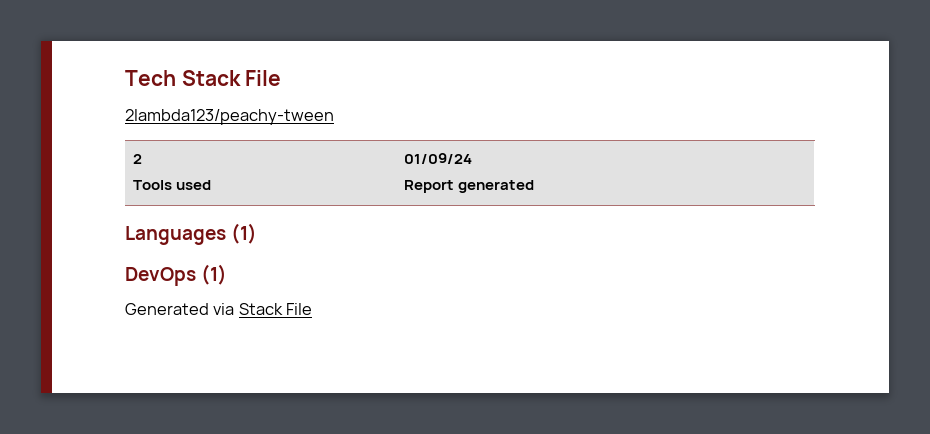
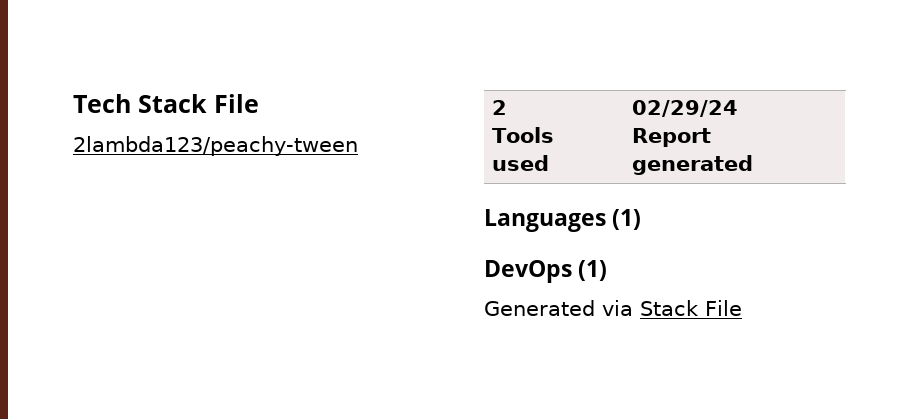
[403,153,472,164] 01/09/24 -> [632,100,739,117] 02/29/24

